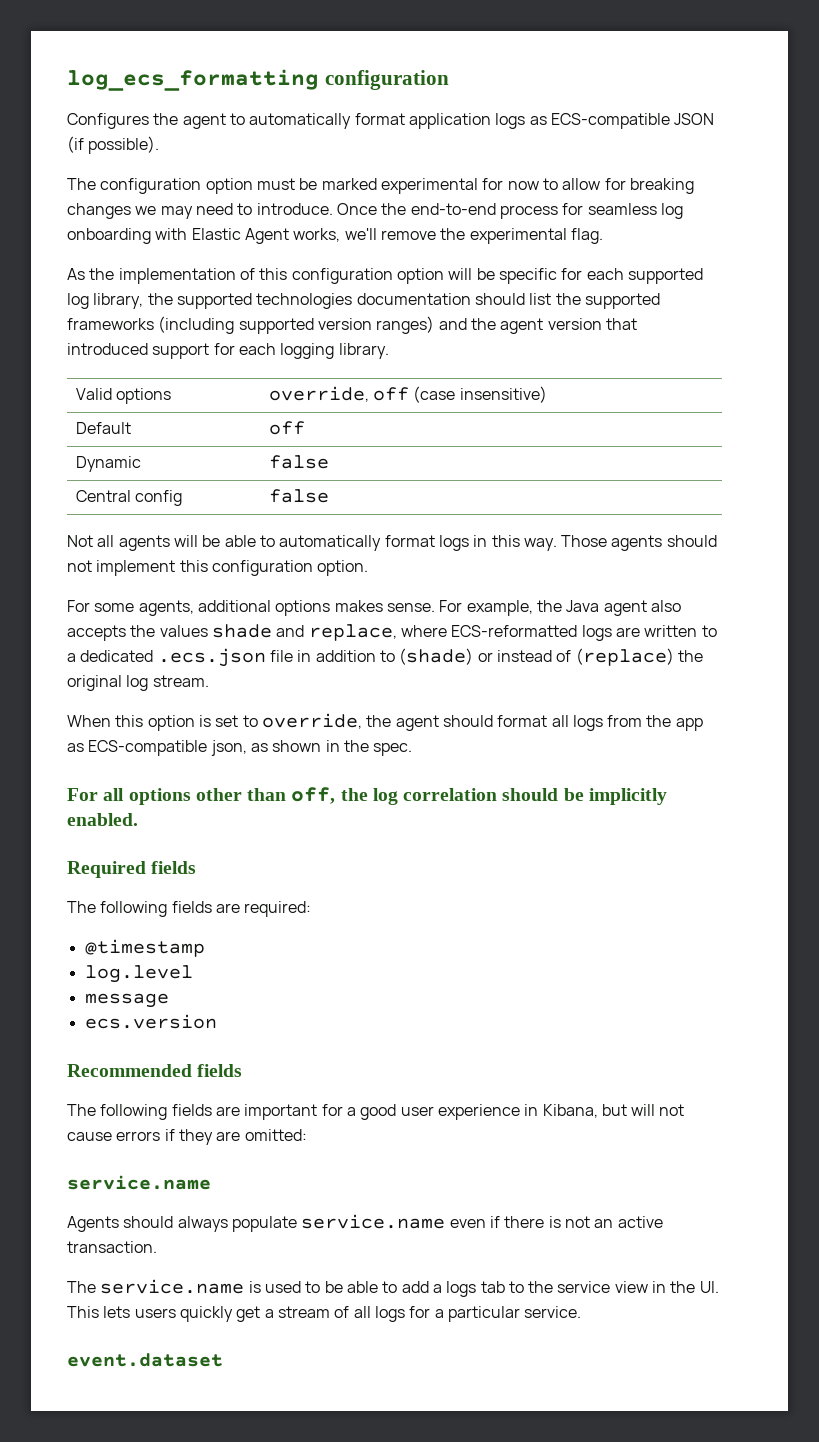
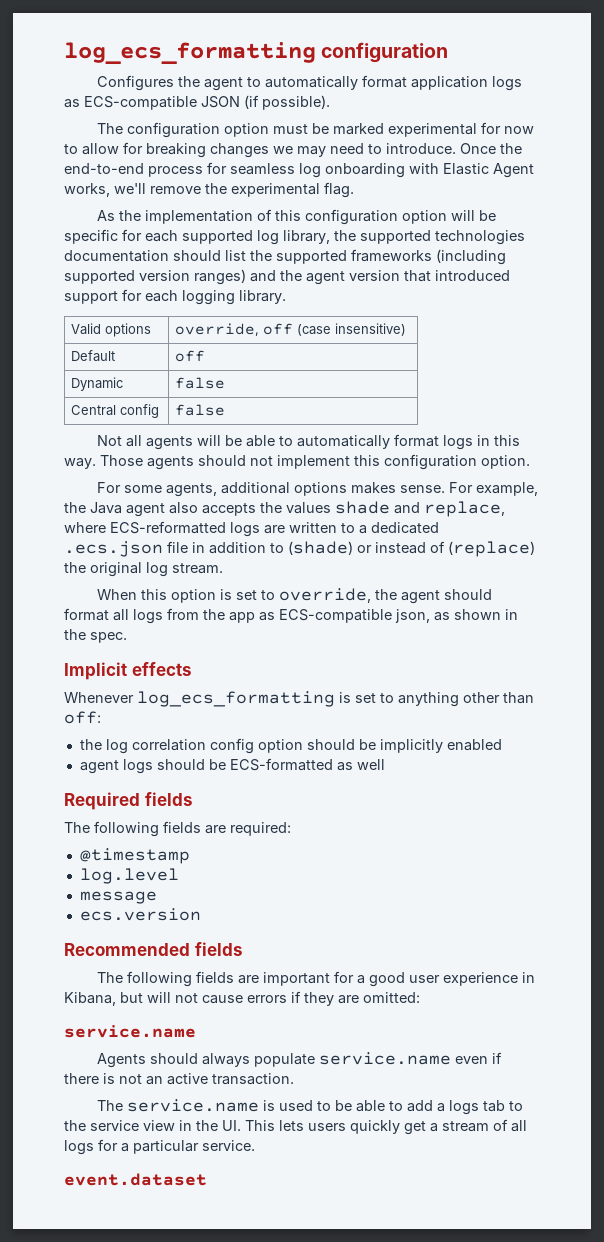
[67,788,191,805] For all options -> [64,662,192,680] [64,691,459,707] Implicit effects // Whenever log_ecs_formatting is set to anything
[291,787,336,804] off, -> [64,711,101,724] off: //
(498, 794) none -> [209,738,303,754] config option
[67,813,138,826] enabled. -> [446,739,502,751] [79,758,385,774] enabled // agent logs should be ECS-formatted as well

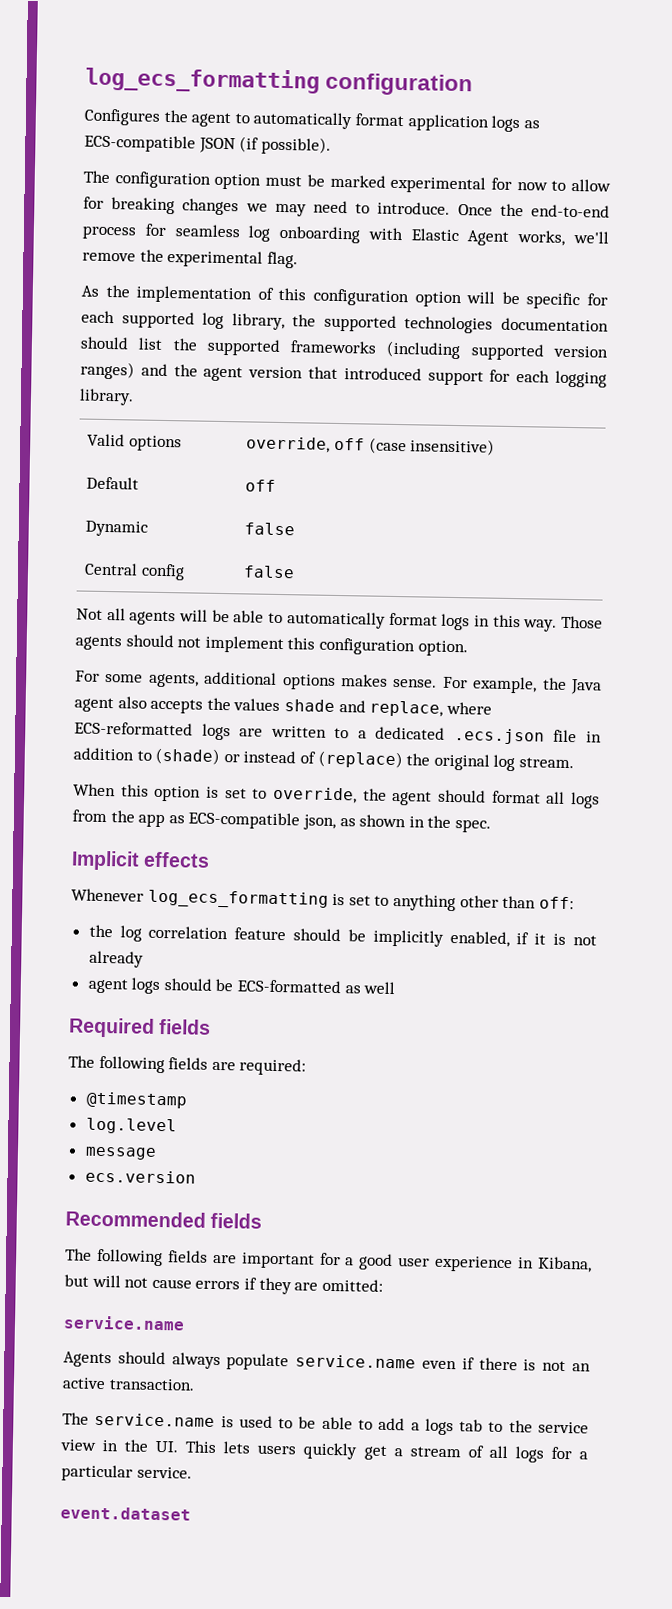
[209,738,303,754] config option -> [234,927,287,941] feature
[446,739,502,751] enabled -> [449,930,598,948] [88,950,144,968] enabled, if it is not already

